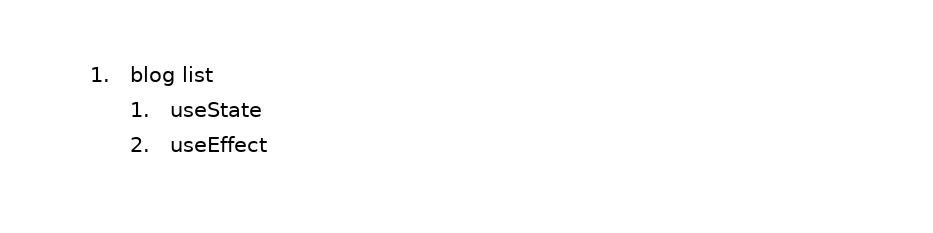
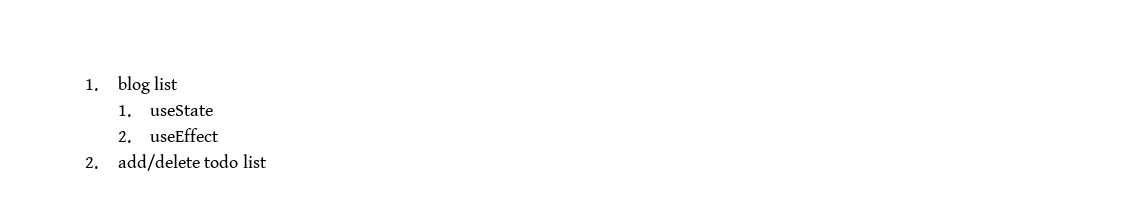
(267, 144) none -> [85,154,268,171] // 2. add/delete todo list

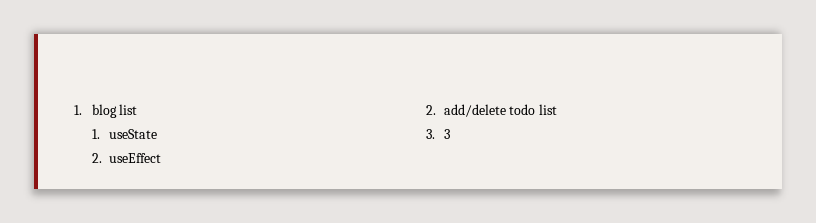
(268, 161) none -> [426,129,450,139] // 3. 3

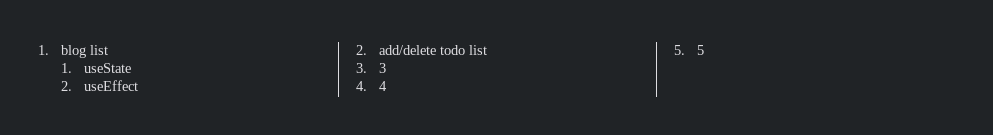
(450, 134) none -> [356,81,387,91] [674,45,704,55] // 4. 4 // 5. 5

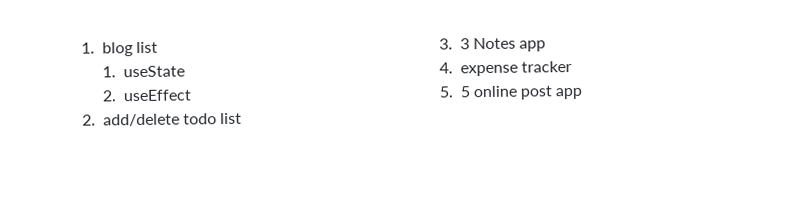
(386, 68) none -> [473,37,547,52] Notes app
[378,81,387,91] 4 -> [459,60,573,77] expense tracker
(704, 50) none -> [473,85,583,100] online post app

